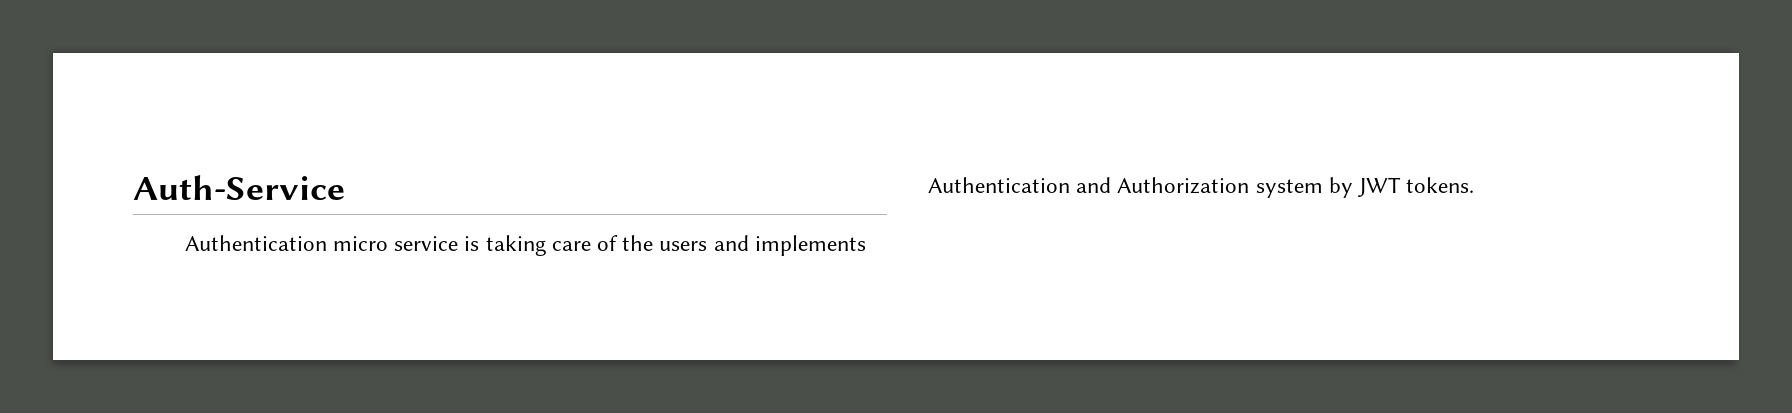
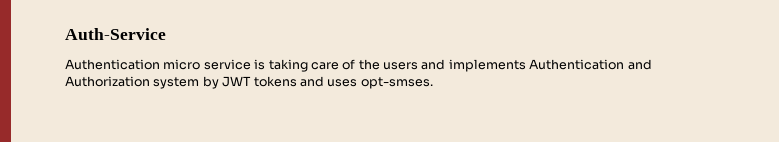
[1406,177,1475,193] tokens. -> [253,76,433,89] tokens and uses opt-smses.

